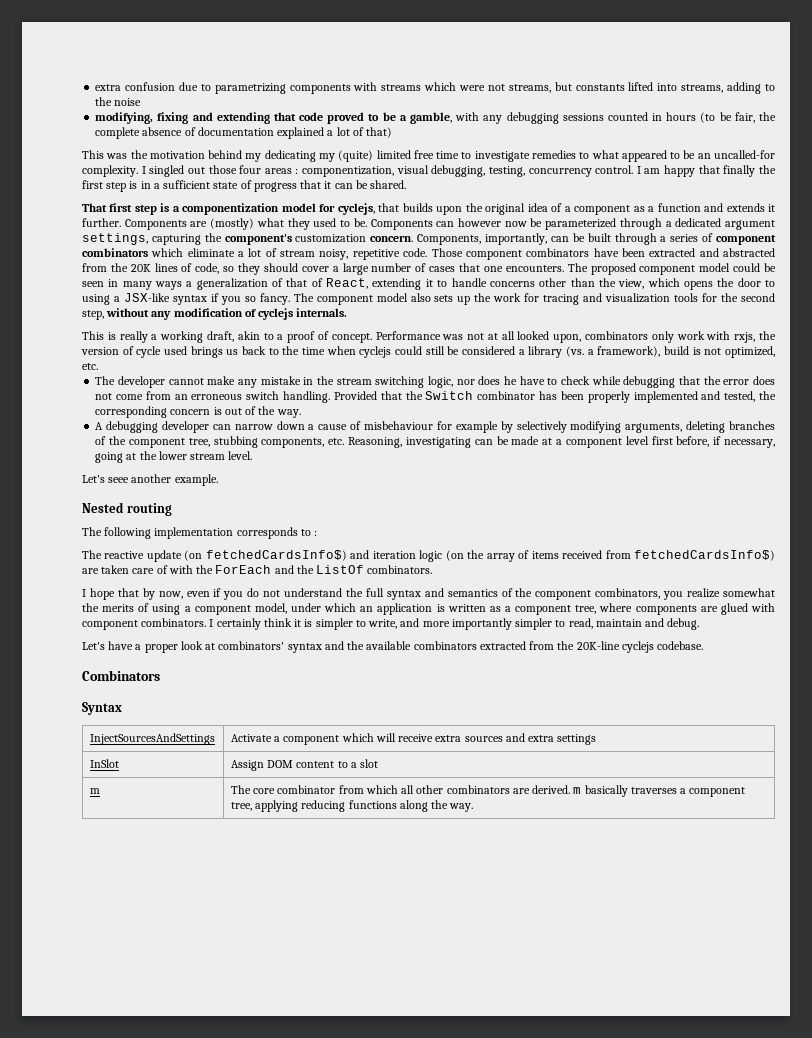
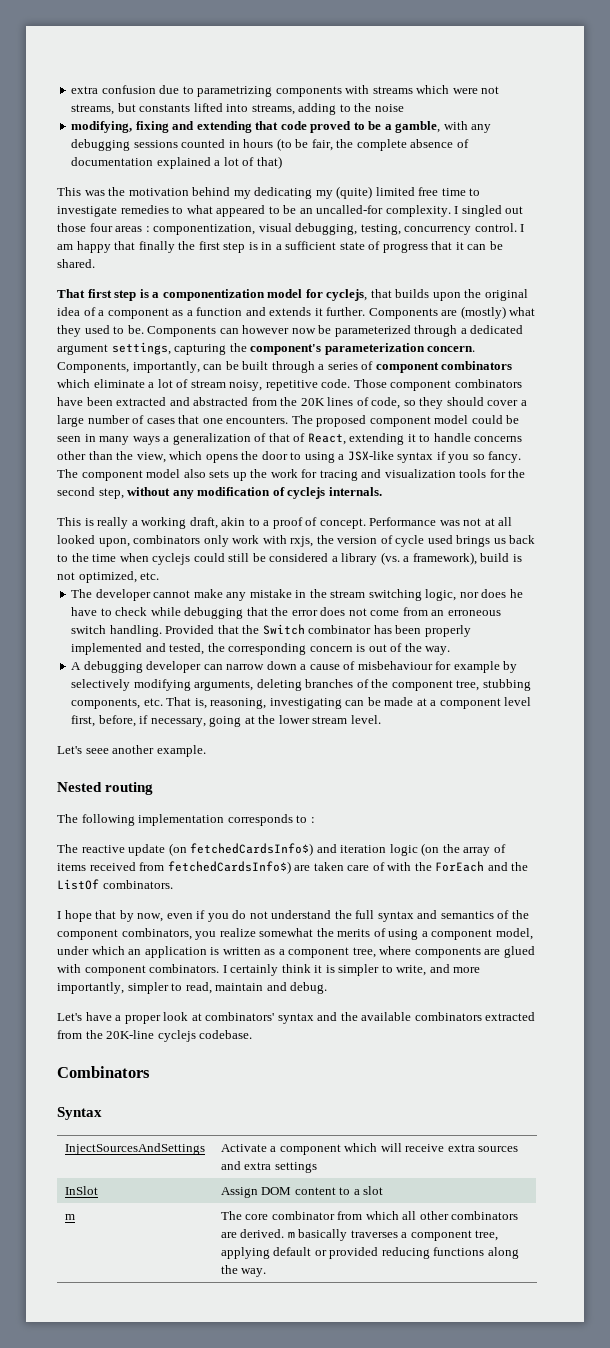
[295,234,367,243] customization -> [324,343,425,355] parameterization
[348,437,403,448] Reasoning, -> [166,697,267,709] That is, reasoning,
[651,436,673,445] first -> [71,715,96,727] first,
[451,618,512,630] importantly -> [57,982,124,994] importantly,
(299, 806) none -> [273,1247,379,1259] default or provided

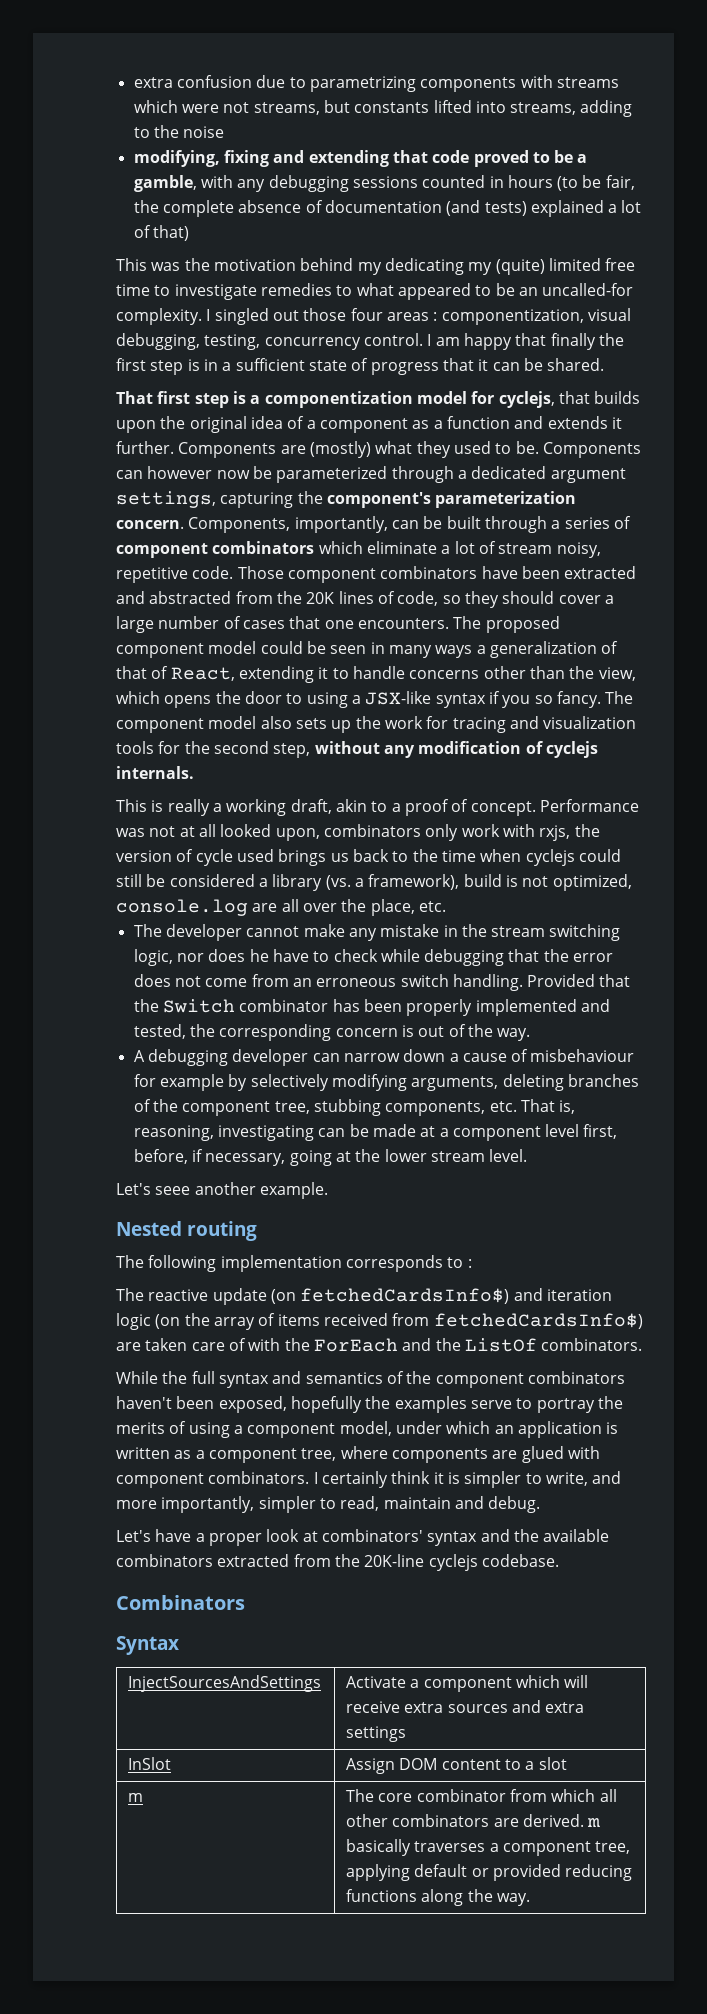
(154, 161) none -> [446,200,527,216] (and tests)
(137, 577) none -> [116,899,415,916] console.log are all over the place,
[57,910,332,922] I hope that by now, even if you do not understand -> [116,1371,158,1384] While
[121,928,314,940] combinators, you realize somewhat -> [527,1371,625,1384] [116,1396,595,1413] combinators haven't been exposed, hopefully the examples serve to portray

